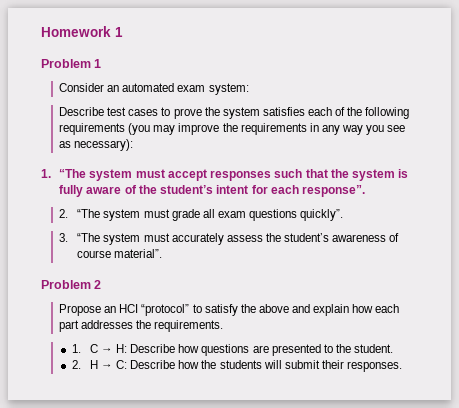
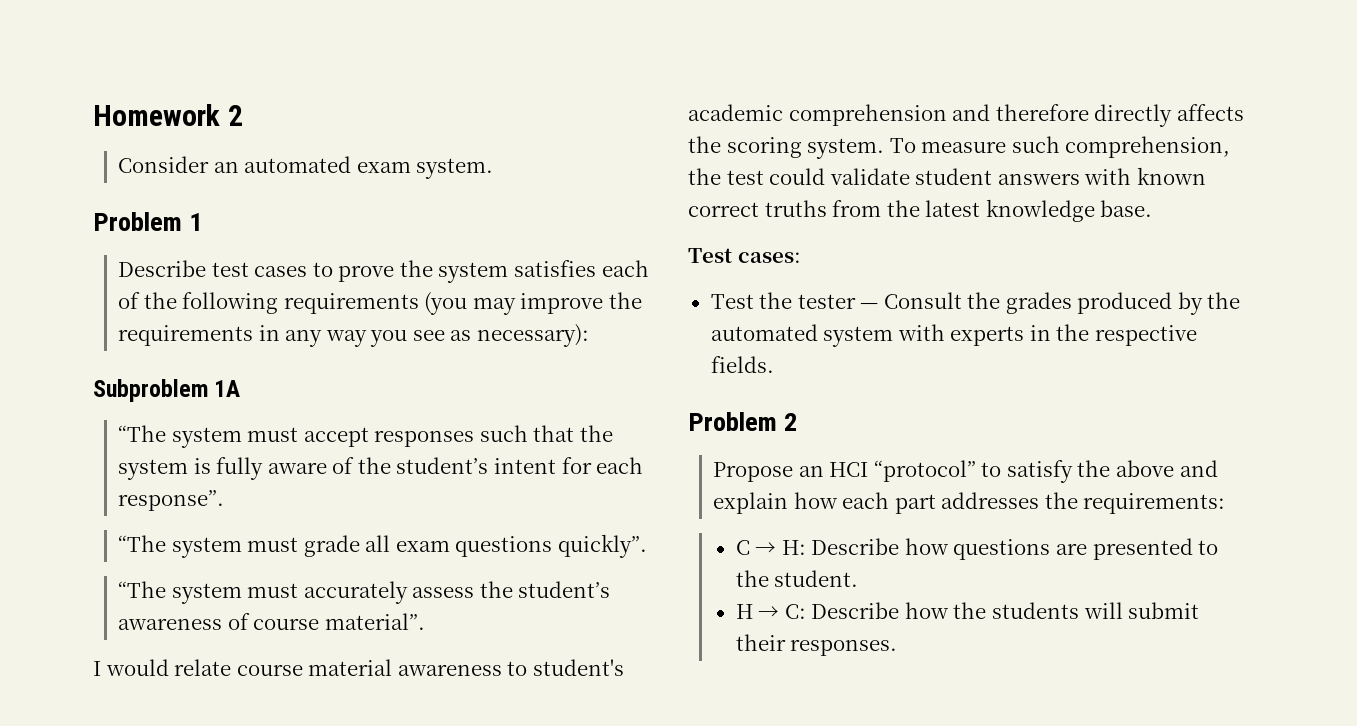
[115,27,123,37] [41,59,102,68] 1 // Problem 1 -> [227,105,243,126] 2
[208,83,249,95] system: -> [416,158,494,179] [93,212,203,231] system. // Problem 1
[41,169,51,178] 1. -> [93,379,241,402] Subproblem 1A //
[59,209,69,218] 2. -> (225, 500) none
[59,233,69,242] 3. -> (647, 546) none
(163, 253) none -> [93,659,624,676] [688,104,1244,127] [688,136,1231,159] [688,167,1206,185] [688,199,1153,222] [688,248,801,263] [710,292,1241,315] [710,324,1197,347] [710,356,774,373] // I would relate course material awareness to student's academic comprehension and therefore directly affects the scoring system. To measure such comprehension, the test could validate student answers with known correct truths from the latest knowledge base. // Test cases: // Test the tester — Consult the grades produced by the automated system with experts in the respective fields.
[154,320,224,332] [71,344,81,353] requirements. // 1. -> [1083,493,1226,514] requirements: //
[71,360,81,369] 2. -> (859, 578) none

